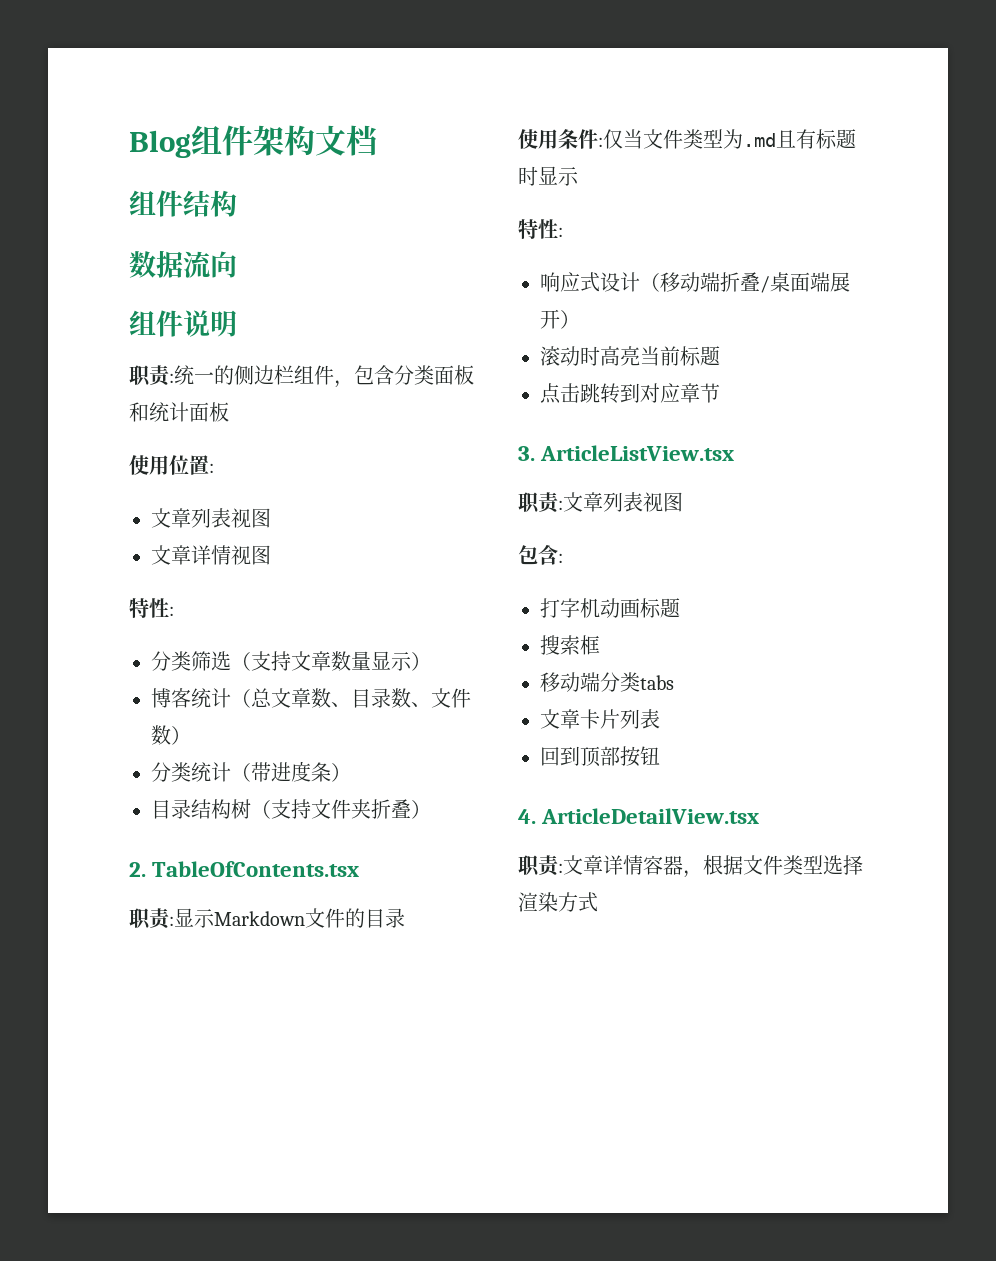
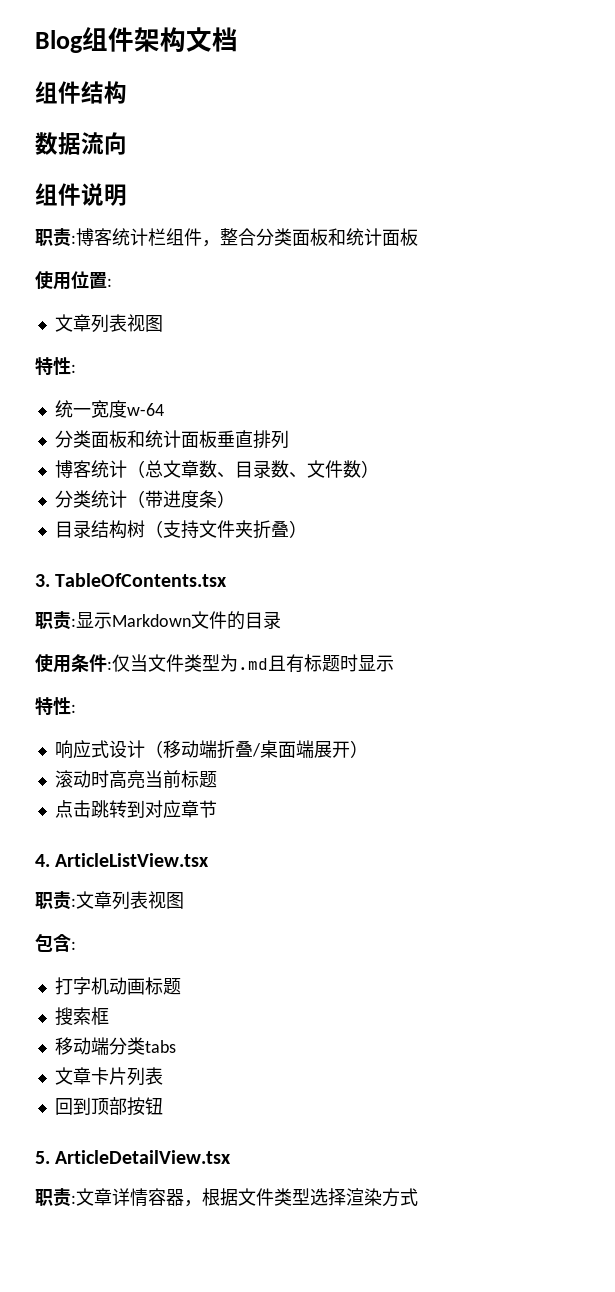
[174,365,274,385] 统一的侧边 -> [76,228,148,246] 博客统计
[354,365,394,385] 包含 -> [220,228,256,246] 整合
[151,545,271,565] [129,598,174,618] [151,651,431,671] // 文章详情视图 // 特性: // 分类筛选（支持文章数量显示） -> [35,357,76,376] [54,400,164,418] [54,430,289,449] // 特性: // 统一宽度w-64 // 分类面板和统计面板垂直排列
[129,862,146,877] 2. -> [35,574,50,587] 3.
[518,446,535,461] 3. -> [35,854,50,867] 4.
[518,809,536,824] 4. -> [35,1151,50,1164] 5.

